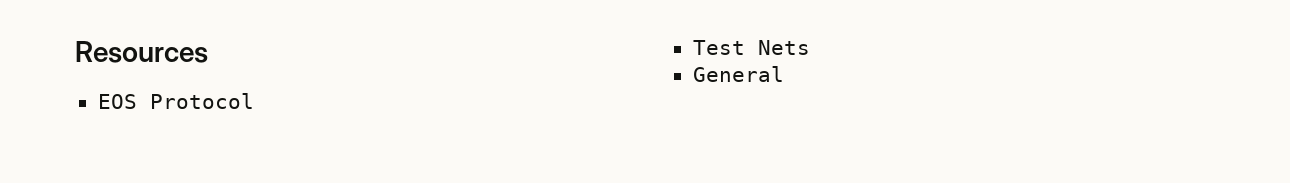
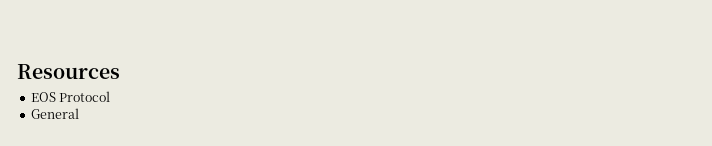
[692,40,810,55] // Test Nets -> (111, 96) none

